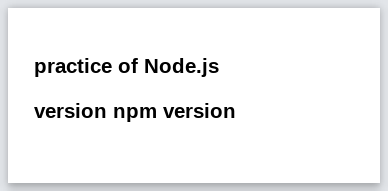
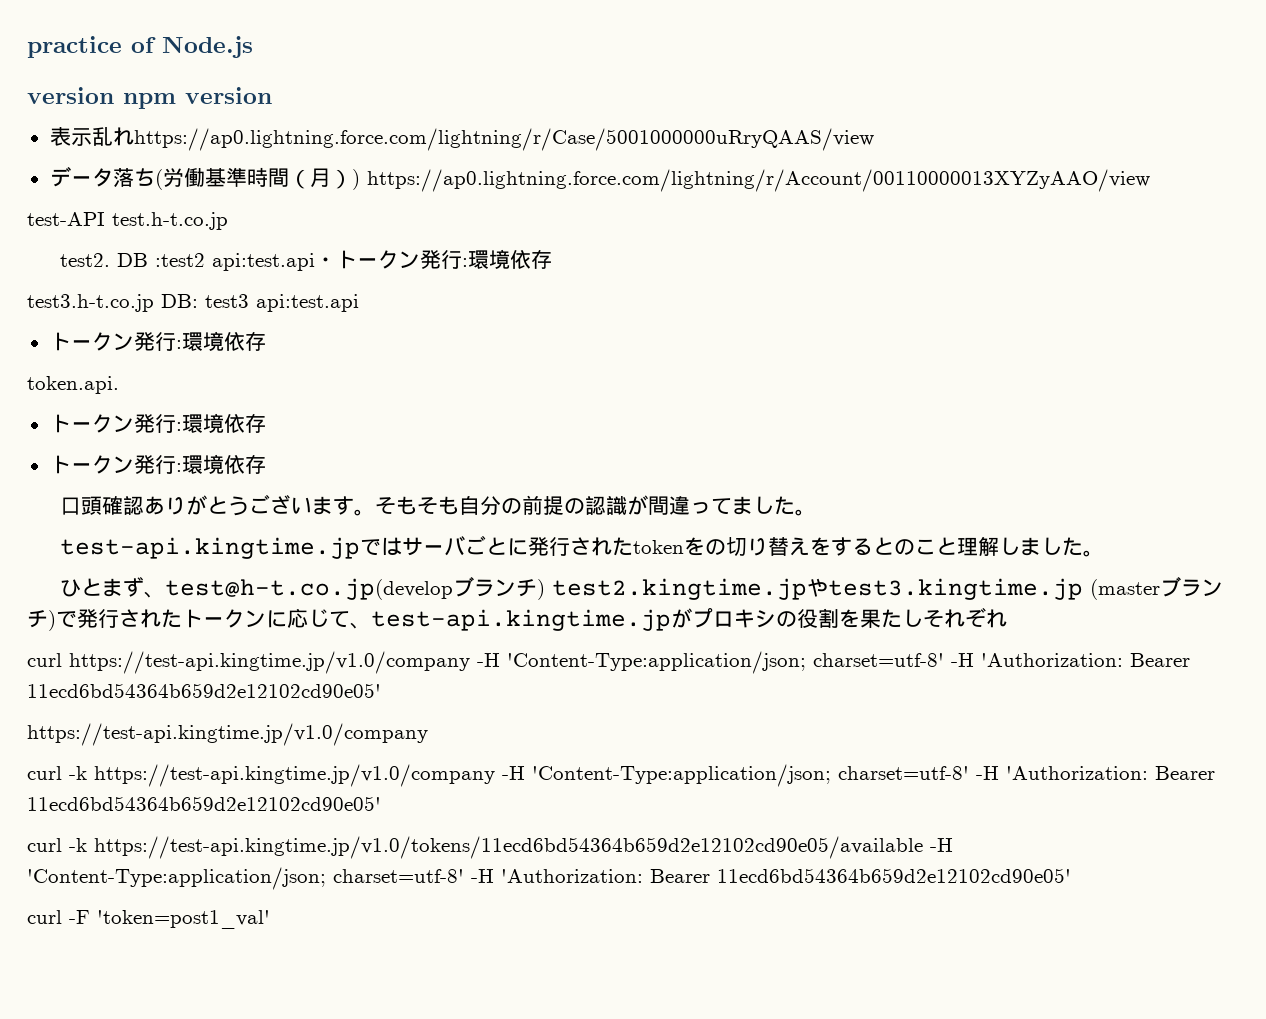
(236, 110) none -> [49,127,874,151] [49,166,1150,192] [27,212,228,230] [60,249,553,271] [27,294,359,312] [49,331,266,351] [27,376,119,394] [49,413,266,433] [49,454,266,474] [60,494,817,516] [60,535,1105,559] [60,577,1224,600] [27,607,1007,631] [27,651,1190,674] [27,683,381,698] [27,723,428,746] [27,764,1215,787] [27,796,381,811] [27,836,953,859] [27,867,1071,890] [27,910,270,929] // 表示乱れhttps://ap0.lightning.force.com/lightning/r/Case/5001000000uRryQAAS/view // データ落ち(労働基準時間（月）) https://ap0.lightning.force.com/lightning/r/Account/00110000013XYZyAAO/view // test-API test.h-t.co.jp // test2. DB :test2 api:test.api・トークン発行:環境依存 // test3.h-t.co.jp DB: test3 api:test.api // トークン発行:環境依存 // token.api. // トークン発行:環境依存 // トークン発行:環境依存 // 口頭確認ありがとうございます。そもそも自分の前提の認識が間違ってました。 // test-api.kingtime.jpではサーバごとに発行されたtokenをの切り替えをするとのこと理解しました。 // ひとまず、test@h-t.co.jp(developブランチ) test2.kingtime.jpやtest3.kingtime.jp (masterブランチ)で発行されたトークンに応じて、test-api.kingtime.jpがプロキシの役割を果たしそれぞれ // curl https://test-api.kingtime.jp/v1.0/company -H 'Content-Type:application/json; charset=utf-8' -H 'Authorization: Bearer 11ecd6bd54364b659d2e12102cd90e05' // https://test-api.kingtime.jp/v1.0/company // curl -k https://test-api.kingtime.jp/v1.0/company -H 'Content-Type:application/json; charset=utf-8' -H 'Authorization: Bearer 11ecd6bd54364b659d2e12102cd90e05' // curl -k https://test-api.kingtime.jp/v1.0/tokens/11ecd6bd54364b659d2e12102cd90e05/available -H 'Content-Type:application/json; charset=utf-8' -H 'Authorization: Bearer 11ecd6bd54364b659d2e12102cd90e05' // curl -F 'token=post1_val'

